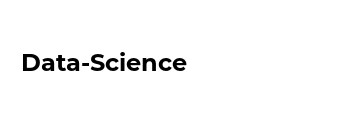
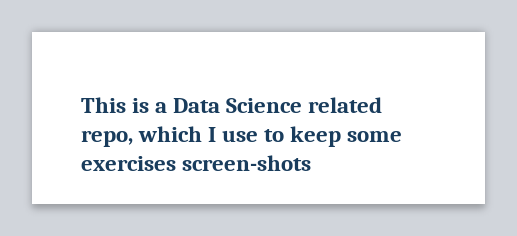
[21,52,187,71] Data-Science -> [81,97,383,113] [81,126,403,147] [81,155,312,171] This is a Data Science related repo, which I use to keep some exercises screen-shots

